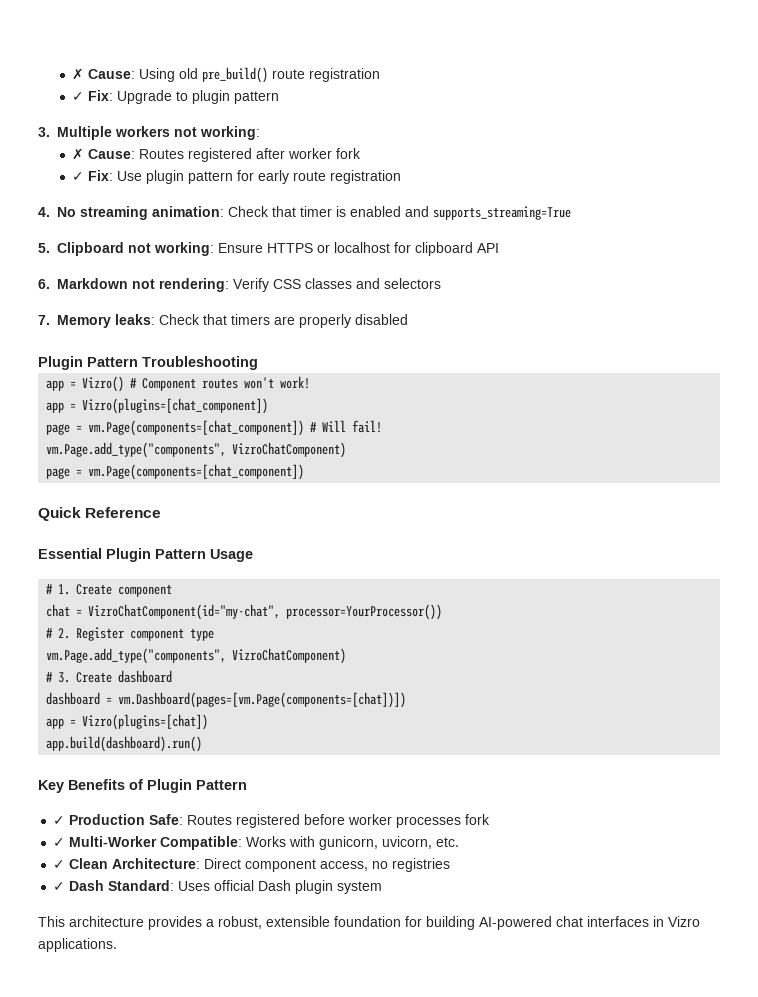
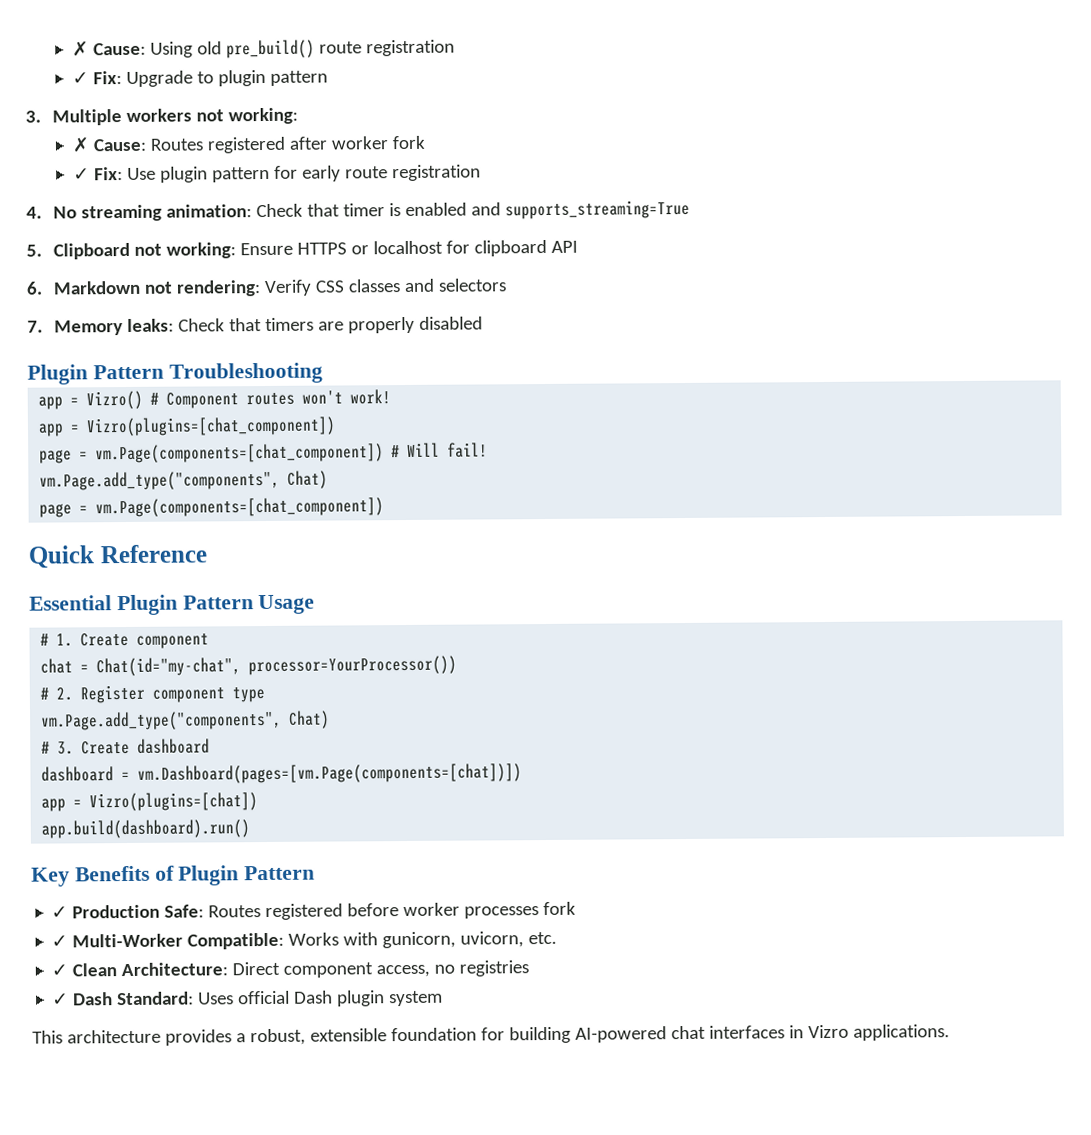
[232,442,347,458] VizroChatComponent) -> [287,470,329,489] Chat)
[88,604,281,620] VizroChatComponent(id="my-chat", -> [96,657,242,677] Chat(id="my-chat",
[232,648,347,664] VizroChatComponent) -> [289,710,331,729] Chat)

